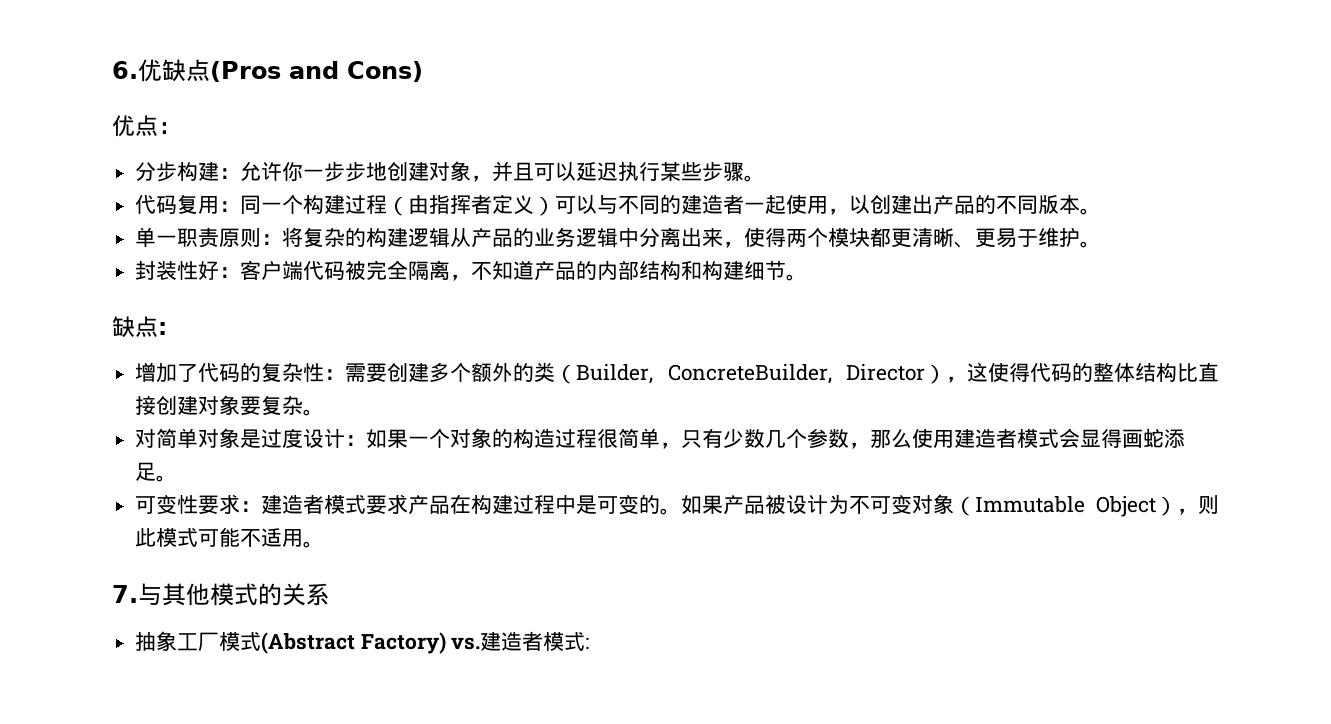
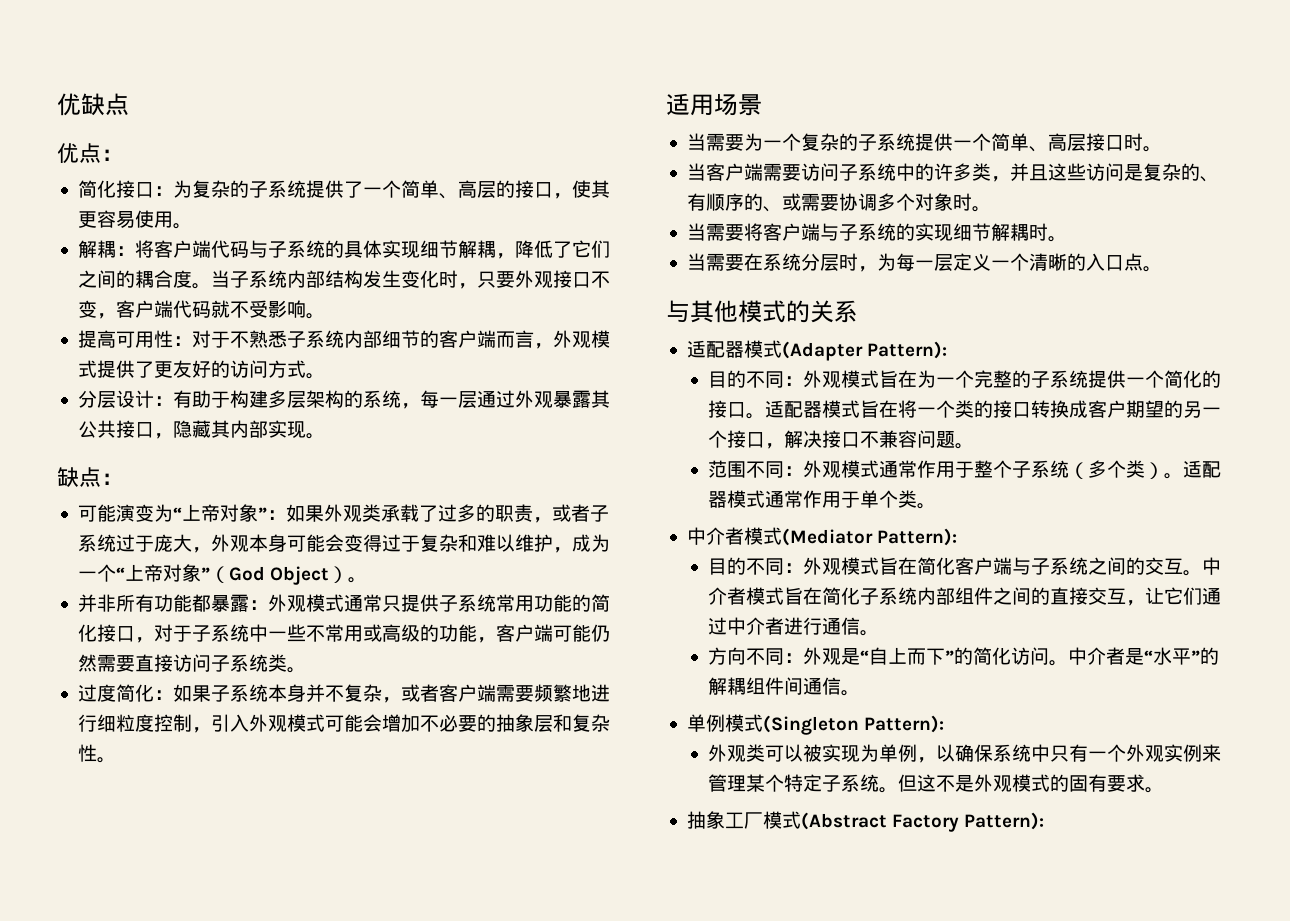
[112,61,138,79] 6. -> (57, 104) none
[210,61,423,82] (Pros and Cons) -> (129, 104) none
[135,161,766,182] [135,194,1102,216] [135,227,1102,248] [135,260,808,281] [112,316,167,338] [135,362,1219,384] [135,395,325,416] [135,428,1186,449] [135,462,178,482] [135,494,1219,517] [135,527,325,548] [112,583,330,606] 分步构建：允许你一步步地创建对象，并且可以延迟执行某些步骤。 // 代码复用：同一个构建过程（由指挥者定义）可以与不同的建造者一起使用，以创建出产品的不同版本。 // 单一职责原则：将复杂的构建逻辑从产品的业务逻辑中分离出来，使得两个模块都更清晰、更易于维护。 // 封装性好：客户端代码被完全隔离，不知道产品的内部结构和构建细节。 // 缺点: // 增加了代码的复杂性：需要创建多个额外的类（Builder, ConcreteBuilder, Director），这使得代码的整体结构比直接创建对象要复杂。 // 对简单对象是过度设计：如果一个对象的构造过程很简单，只有少数几个参数，那么使用建造者模式会显得画蛇添足。 // 可变性要求：建造者模式要求产品在构建过程中是可变的。如果产品被设计为不可变对象（Immutable Object），则此模式可能不适用。 // 7.与其他模式的关系 -> [77,180,610,199] [77,210,192,229] [77,240,610,259] [77,270,610,289] [77,300,325,319] [77,330,610,349] [77,360,325,379] [77,390,610,409] [77,420,325,439] [57,467,123,487] [77,504,609,523] [77,534,610,553] [77,564,368,585] [77,594,610,612] [77,624,610,643] [77,654,306,673] [77,684,610,703] [77,714,610,733] [77,744,116,763] [666,93,762,116] [686,133,1162,152] [686,163,1219,182] [686,193,991,212] [686,223,1067,242] [686,253,1162,272] [666,300,858,323] [686,340,948,361] [708,370,1222,388] [708,400,1222,419] [708,430,975,449] [708,460,1222,479] [708,490,937,509] [686,527,958,546] [708,557,1222,576] [708,587,1222,606] [708,617,880,636] [708,647,1220,666] [708,677,861,696] [686,714,945,735] [708,744,1222,763] [708,774,1165,793] 简化接口：为复杂的子系统提供了一个简单、高层的接口，使其更容易使用。 // 解耦：将客户端代码与子系统的具体实现细节解耦，降低了它们之间的耦合度。当子系统内部结构发生变化时，只要外观接口不变，客户端代码就不受影响。 // 提高可用性：对于不熟悉子系统内部细节的客户端而言，外观模式提供了更友好的访问方式。 // 分层设计：有助于构建多层架构的系统，每一层通过外观暴露其公共接口，隐藏其内部实现。 // 缺点： // 可能演变为“上帝对象”：如果外观类承载了过多的职责，或者子系统过于庞大，外观本身可能会变得过于复杂和难以维护，成为一个“上帝对象”（God Object）。 // 并非所有功能都暴露：外观模式通常只提供子系统常用功能的简化接口，对于子系统中一些不常用或高级的功能，客户端可能仍然需要直接访问子系统类。 // 过度简化：如果子系统本身并不复杂，或者客户端需要频繁地进行细粒度控制，引入外观模式可能会增加不必要的抽象层和复杂性。 // 适用场景 // 当需要为一个复杂的子系统提供一个简单、高层接口时。 // 当客户端需要访问子系统中的许多类，并且这些访问是复杂的、有顺序的、或需要协调多个对象时。 // 当需要将客户端与子系统的实现细节解耦时。 // 当需要在系统分层时，为每一层定义一个清晰的入口点。 // 与其他模式的关系 // 适配器模式(Adapter Pattern): // 目的不同：外观模式旨在为一个完整的子系统提供一个简化的接口。适配器模式旨在将一个类的接口转换成客户期望的另一个接口，解决接口不兼容问题。 // 范围不同：外观模式通常作用于整个子系统（多个类）。适配器模式通常作用于单个类。 // 中介者模式(Mediator Pattern): // 目的不同：外观模式旨在简化客户端与子系统之间的交互。中介者模式旨在简化子系统内部组件之间的直接交互，让它们通过中介者进行通信。 // 方向不同：外观是“自上而下”的简化访问。中介者是“水平”的解耦组件间通信。 // 单例模式(Singleton Pattern): // 外观类可以被实现为单例，以确保系统中只有一个外观实例来管理某个特定子系统。但这不是外观模式的固有要求。
[360,631,590,654] Factory) vs.建造者模式: -> [892,812,1045,832] Factory Pattern):

